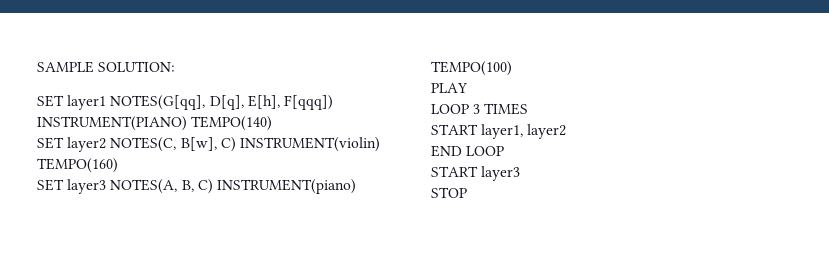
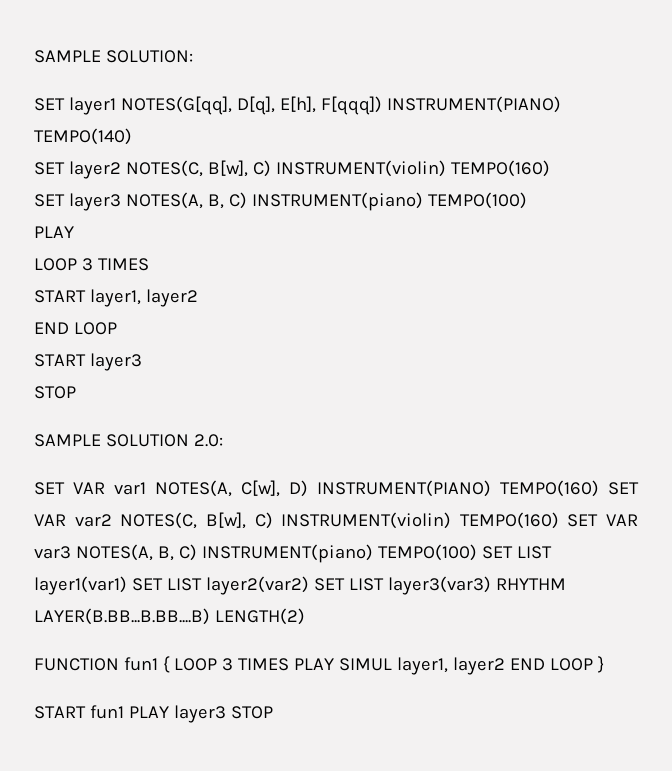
(467, 192) none -> [34,434,223,447] [34,480,639,497] [34,512,638,529] [34,544,552,563] [34,576,566,595] [34,608,305,625] [34,656,604,675] [34,705,273,723] // SAMPLE SOLUTION 2.0: // SET VAR var1 NOTES(A, C[w], D) INSTRUMENT(PIANO) TEMPO(160) SET VAR var2 NOTES(C, B[w], C) INSTRUMENT(violin) TEMPO(160) SET VAR var3 NOTES(A, B, C) INSTRUMENT(piano) TEMPO(100) SET LIST layer1(var1) SET LIST layer2(var2) SET LIST layer3(var3) RHYTHM LAYER(B.BB...B.BB....B) LENGTH(2) // FUNCTION fun1 { LOOP 3 TIMES PLAY SIMUL layer1, layer2 END LOOP } // START fun1 PLAY layer3 STOP

